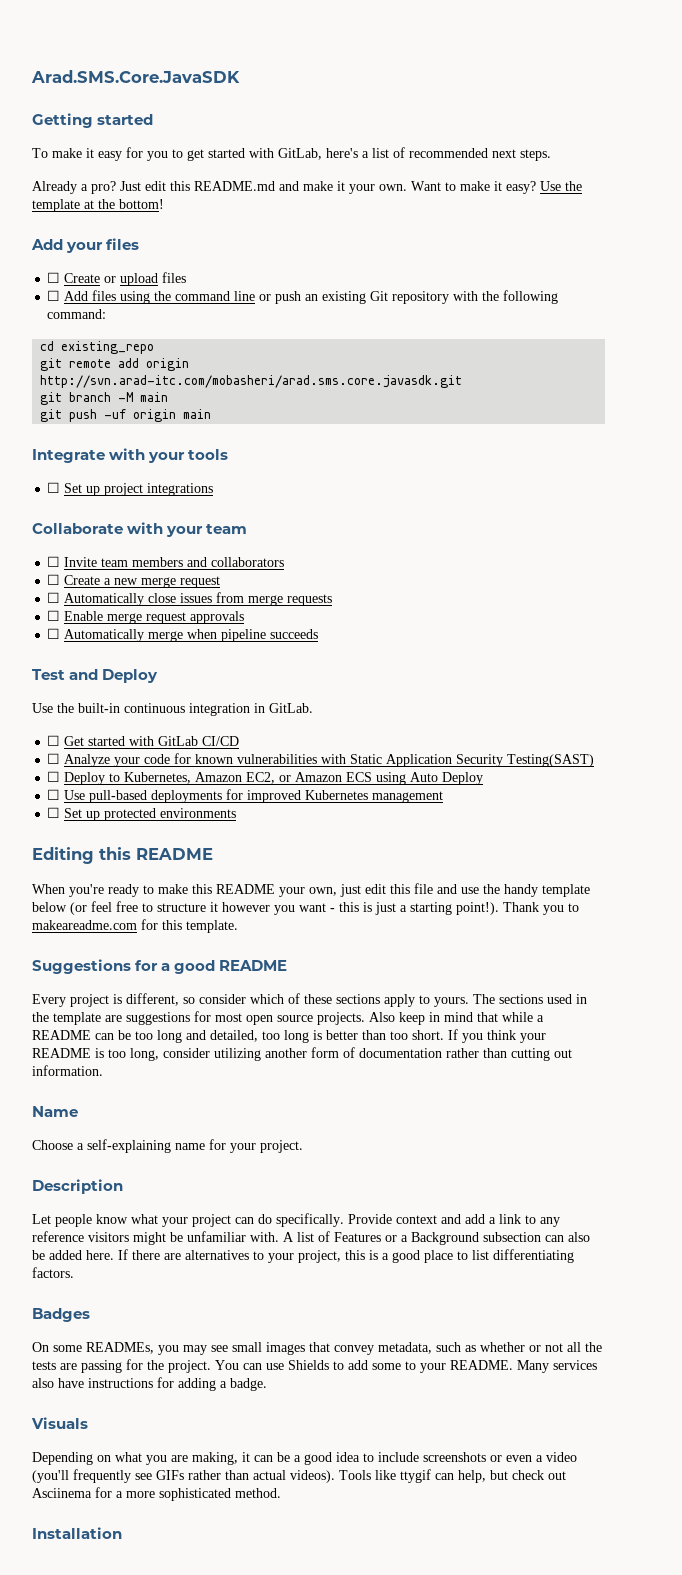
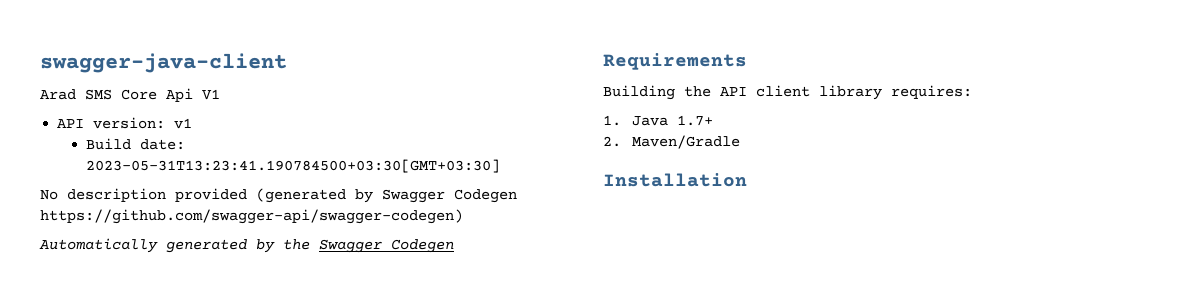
[31,70,240,83] [32,113,154,128] [32,147,551,161] [32,181,582,194] [32,199,164,212] [31,238,140,253] [47,272,187,286] [47,290,559,304] [47,309,107,319] [40,341,155,354] [40,358,190,371] [40,375,463,388] [40,392,169,405] [40,409,212,422] [32,448,229,463] [47,482,214,496] [32,522,248,537] [47,556,285,567] [47,574,221,588] [47,592,333,606] [47,610,245,624] [47,628,319,642] [32,669,159,683] [32,703,313,716] [47,735,240,746] [47,753,595,767] [47,771,484,785] [47,789,444,803] [47,807,237,821] [32,847,213,864] [32,883,590,897] [32,901,579,915] [32,919,238,933] [32,959,288,974] [32,993,587,1007] [32,1011,544,1025] [32,1029,546,1043] [32,1047,572,1061] [32,1065,103,1076] [32,1106,78,1117] [32,1139,303,1153] [32,1179,123,1194] [32,1213,560,1227] [32,1231,590,1245] [32,1249,574,1263] [32,1267,74,1278] [32,1308,90,1322] [32,1342,602,1355] [32,1359,597,1373] [32,1377,267,1391] [31,1417,88,1429] [32,1452,577,1465] [32,1469,566,1483] [32,1487,281,1501] Arad.SMS.Core.JavaSDK // Getting started // To make it easy for you to get started with GitLab, here's a list of recommended next steps. // Already a pro? Just edit this README.md and make it your own. Want to make it easy? Use the template at the bottom! // Add your files // ☐ Create or upload files // ☐ Add files using the command line or push an existing Git repository with the following command: // cd existing_repo // git remote add origin http://svn.arad-itc.com/mobasheri/arad.sms.core.javasdk.git // git branch -M main // git push -uf origin main // Integrate with your tools // ☐ Set up project integrations // Collaborate with your team // ☐ Invite team members and collaborators // ☐ Create a new merge request // ☐ Automatically close issues from merge requests // ☐ Enable merge request approvals // ☐ Automatically merge when pipeline succeeds // Test and Deploy // Use the built-in continuous integration in GitLab. // ☐ Get started with GitLab CI/CD // ☐ Analyze your code for known vulnerabilities with Static Application Security Testing(SAST) // ☐ Deploy to Kubernetes, Amazon EC2, or Amazon ECS using Auto Deploy // ☐ Use pull-based deployments for improved Kubernetes management // ☐ Set up protected environments // Editing this README // When you're ready to make this README your own, just edit this file and use the handy template below (or feel free to structure it however you want - this is just a starting point!). Thank you to makeareadme.com for this template. // Suggestions for a good README // Every project is different, so consider which of these sections apply to yours. The sections used in the template are suggestions for most open source projects. Also keep in mind that while a README can be too long and detailed, too long is better than too short. If you think your README is too long, consider utilizing another form of documentation rather than cutting out information. // Name // Choose a self-explaining name for your project. // Description // Let people know what your project can do specifically. Provide context and add a link to any reference visitors might be unfamiliar with. A list of Features or a Background subsection can also be added here. If there are alternatives to your project, this is a good place to list differentiating factors. // Badges // On some READMEs, you may see small images that convey metadata, such as whether or not all the tests are passing for the project. You can use Shields to add some to your README. Many services also have instructions for adding a badge. // Visuals // Depending on what you are making, it can be a good idea to include screenshots or even a video (you'll frequently see GIFs rather than actual videos). Tools like ttygif can help, but check out Asciinema for a more sophisticated method. -> [40,53,287,73] [40,88,220,102] [57,117,193,129] [85,138,185,150] [85,159,500,173] [40,188,517,203] [40,209,463,224] [39,238,454,253] [603,53,747,70] [603,85,972,100] [603,115,713,126] [603,135,740,149] swagger-java-client // Arad SMS Core Api V1 // API version: v1 // Build date: 2023-05-31T13:23:41.190784500+03:30[GMT+03:30] // No description provided (generated by Swagger Codegen https://github.com/swagger-api/swagger-codegen) // Automatically generated by the Swagger Codegen // Requirements // Building the API client library requires: // 1. Java 1.7+ // 2. Maven/Gradle

